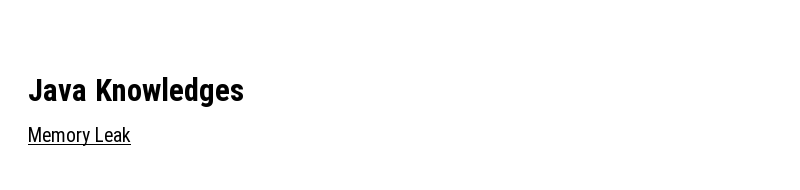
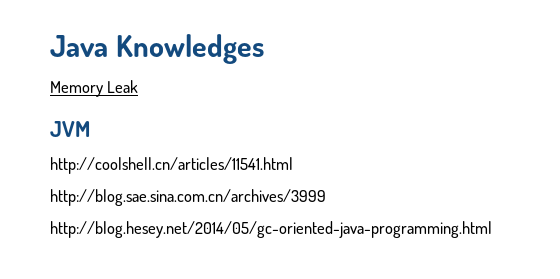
(132, 134) none -> [50,121,90,137] [50,157,293,174] [50,189,326,206] [50,221,492,238] // JVM // http://coolshell.cn/articles/11541.html // http://blog.sae.sina.com.cn/archives/3999 // http://blog.hesey.net/2014/05/gc-oriented-java-programming.html

